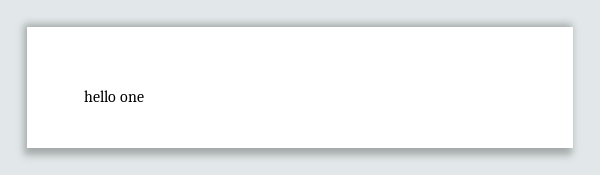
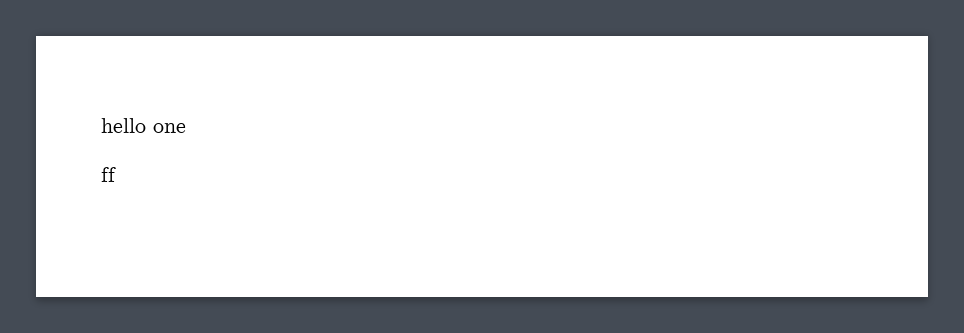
(145, 98) none -> [101,167,116,182] // ff

